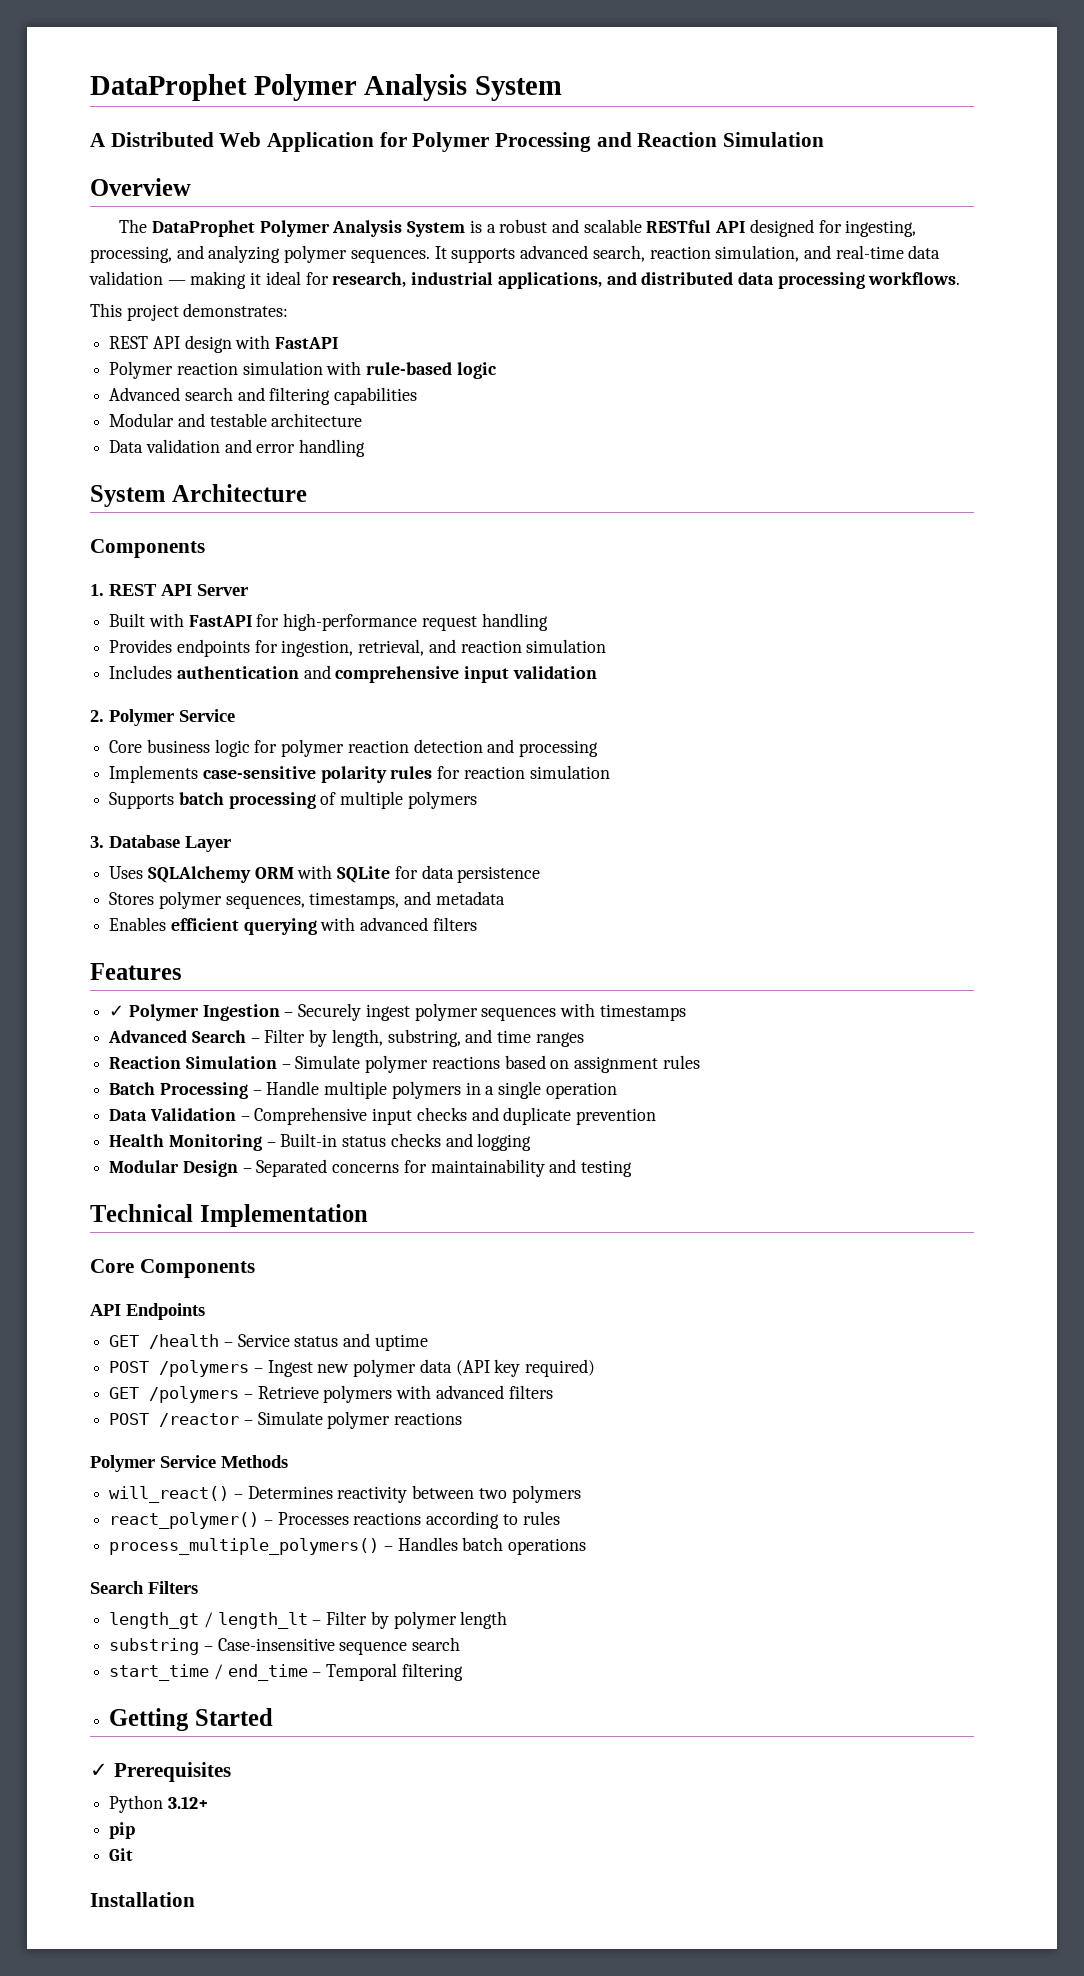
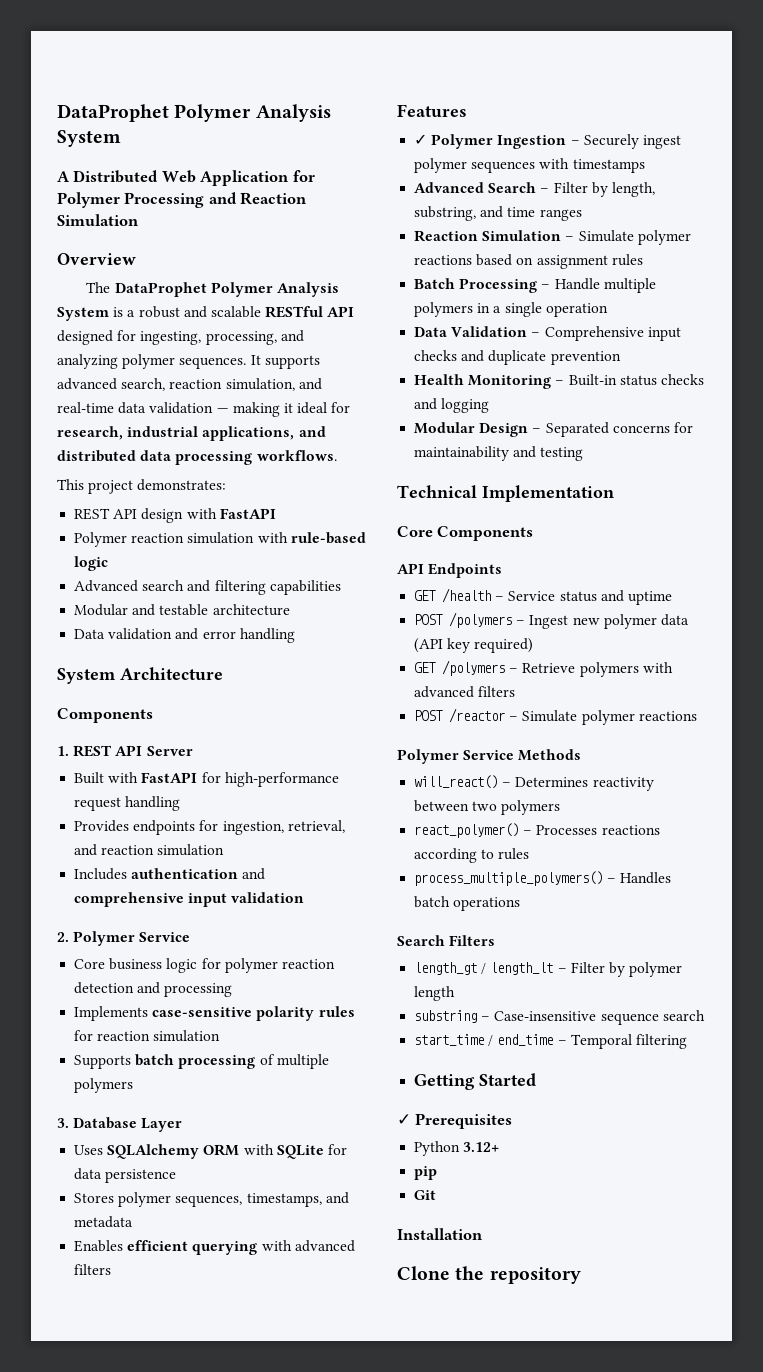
(195, 1899) none -> [397,1266,581,1284] // Clone the repository

